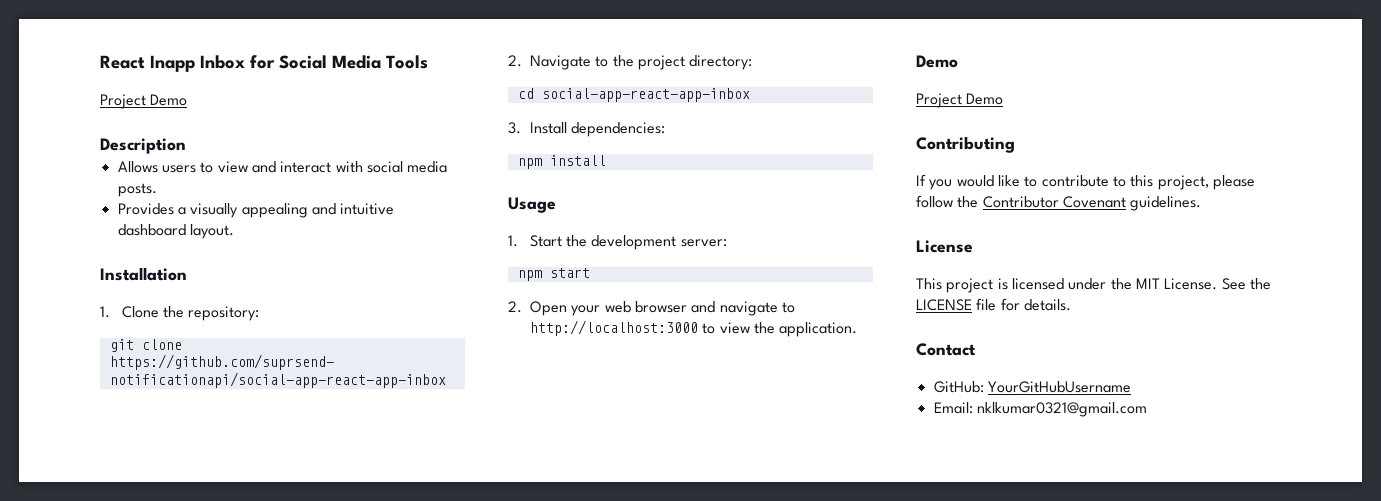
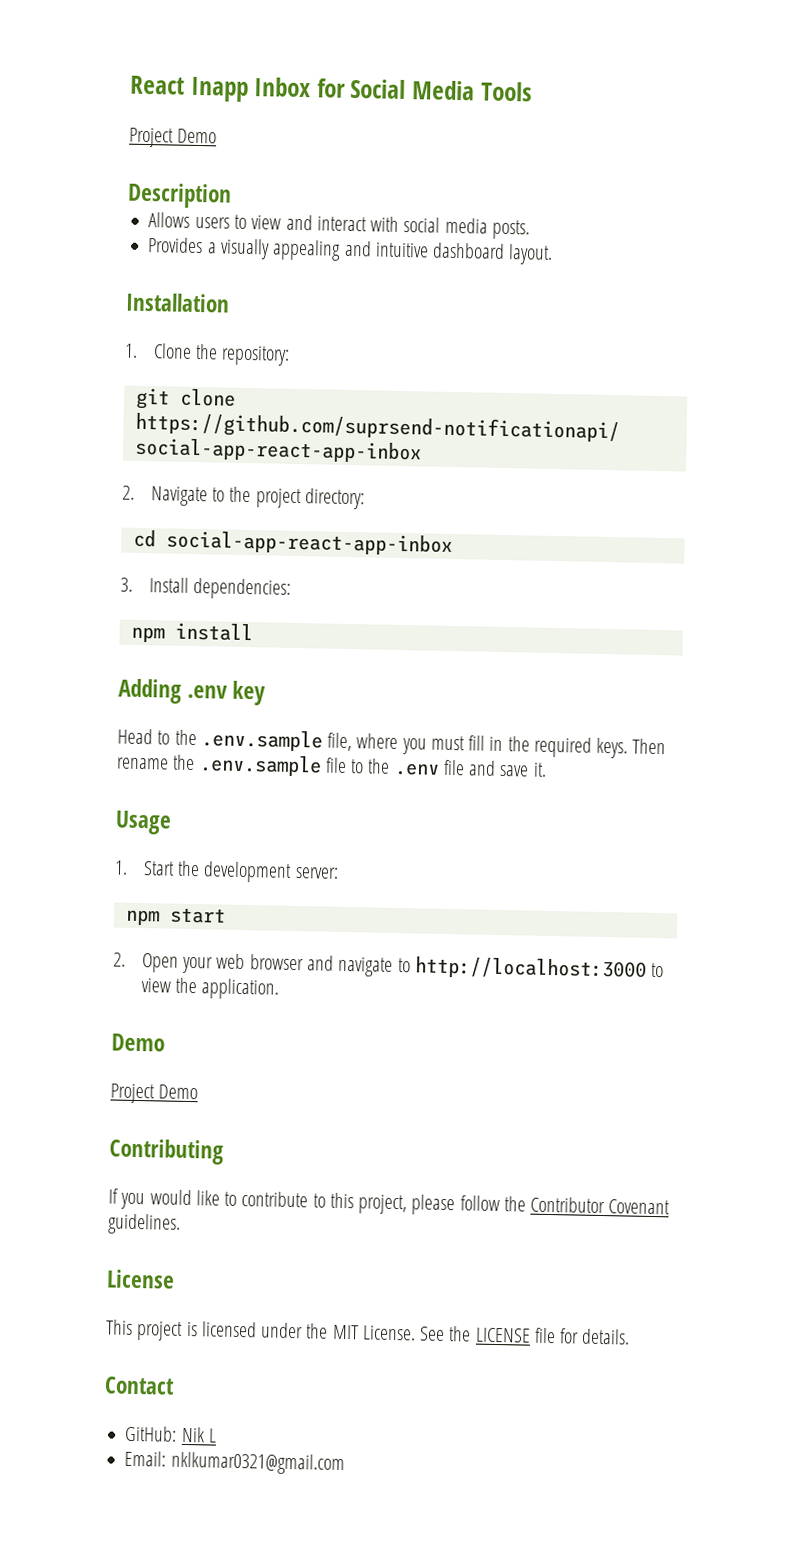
(606, 160) none -> [118,678,267,706] [117,728,667,759] [116,754,547,777] // Adding .env key // Head to the .env.sample file, where you must fill in the required keys. Then rename the .env.sample file to the .env file and save it.
[987,381,1131,393] YourGitHubUsername -> [180,1426,217,1443] Nik L

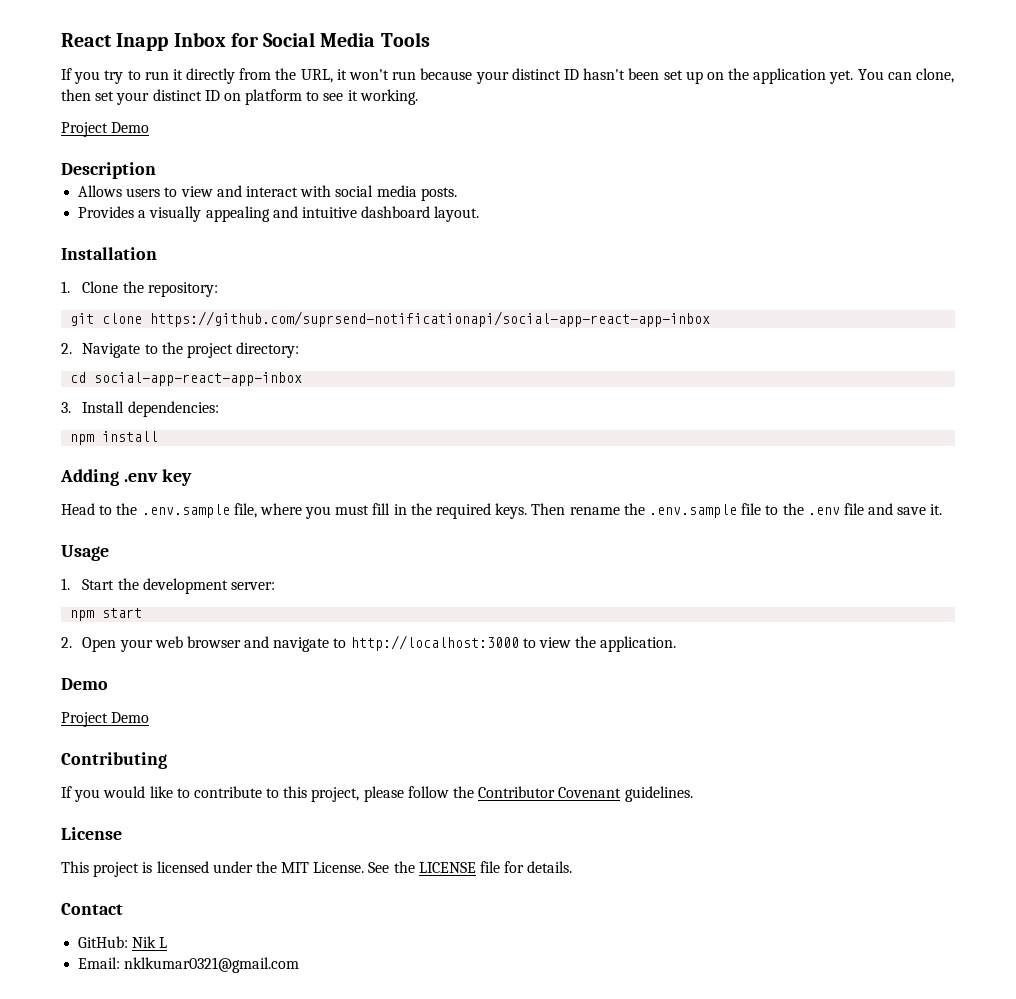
(532, 91) none -> [61,68,954,84] [61,89,418,105] // If you try to run it directly from the URL, it won't run because your distinct ID hasn't been set up on the application yet. You can clone, then set your distinct ID on platform to see it working.

